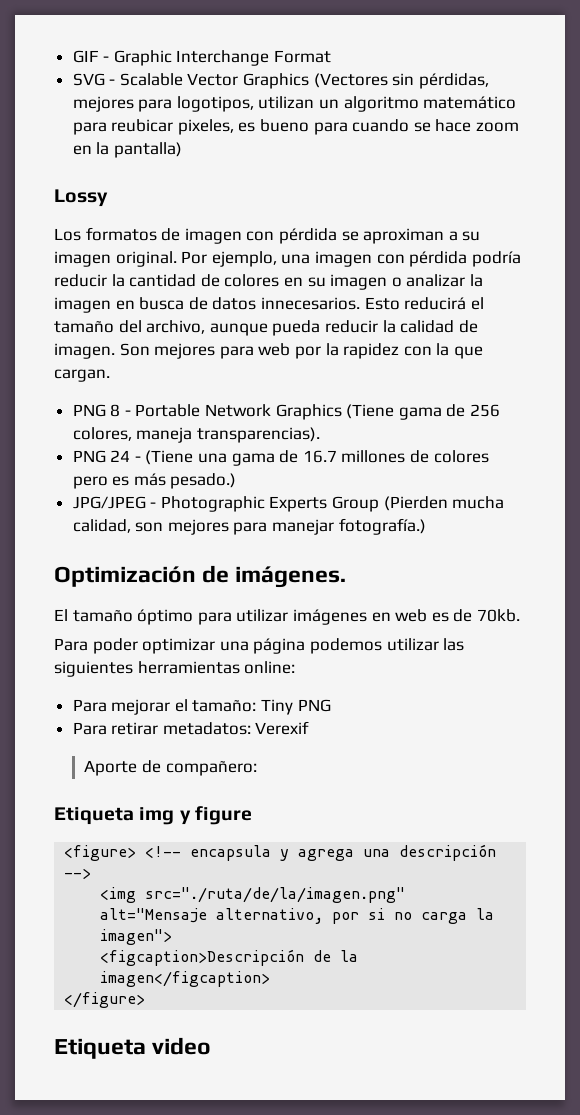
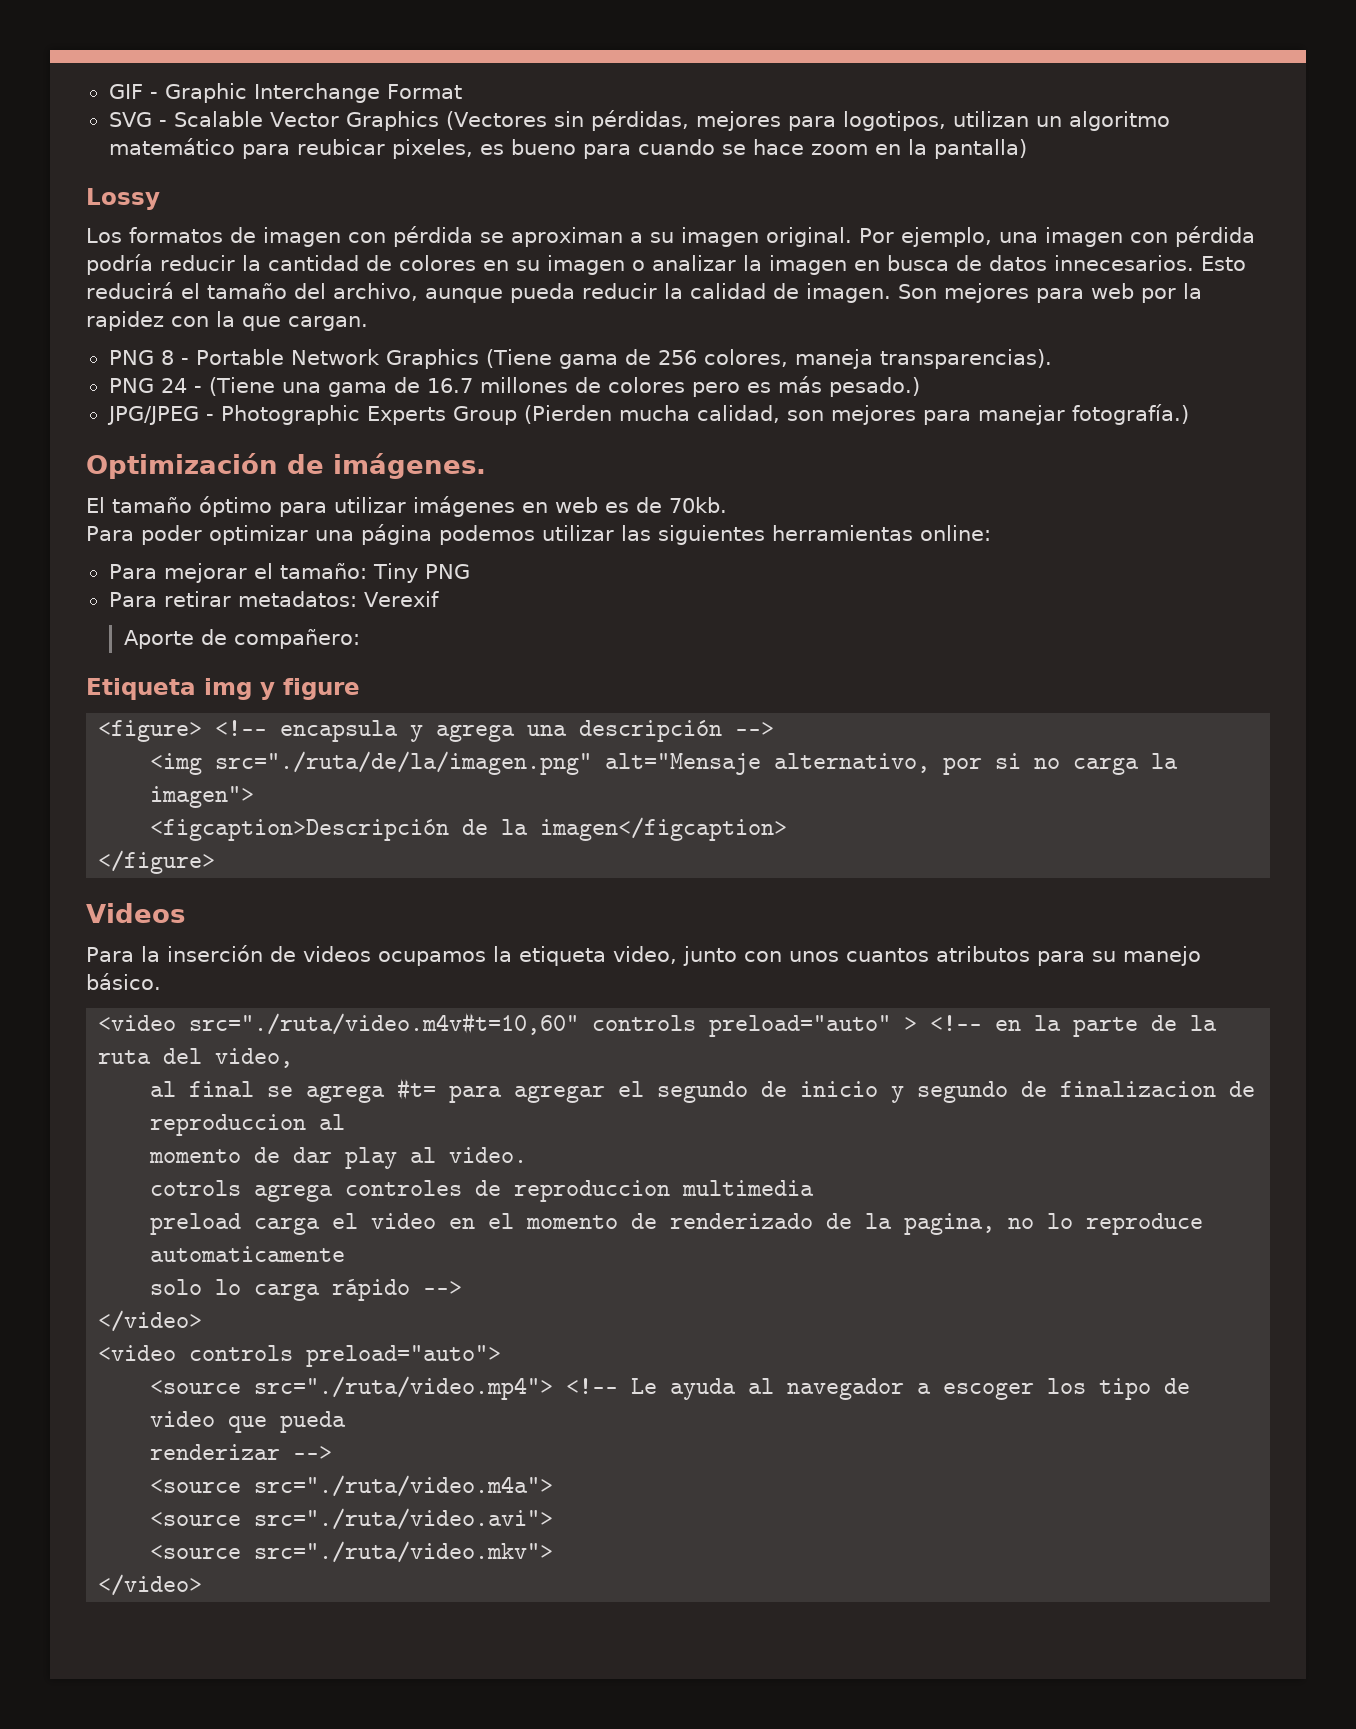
[54,1037,212,1059] Etiqueta video -> [86,903,185,923] [86,945,1201,966] [86,973,161,990] [98,1012,1218,1037] [98,1048,294,1068] [150,1078,1256,1103] [150,1114,346,1136] [149,1147,528,1169] [150,1180,815,1202] [150,1213,1204,1235] [150,1246,346,1262] [150,1279,463,1301] [98,1310,203,1332] [98,1345,502,1367] [150,1376,1191,1400] [150,1411,347,1433] [150,1444,333,1460] [150,1475,554,1497] [150,1508,554,1530] [150,1541,554,1563] [98,1574,203,1596] Videos // Para la inserción de videos ocupamos la etiqueta video, junto con unos cuantos atributos para su manejo básico. // <video src="./ruta/video.m4v#t=10,60" controls preload="auto" > <!-- en la parte de la ruta del video, // al final se agrega #t= para agregar el segundo de inicio y segundo de finalizacion de reproduccion al // momento de dar play al video. // cotrols agrega controles de reproduccion multimedia // preload carga el video en el momento de renderizado de la pagina, no lo reproduce automaticamente // solo lo carga rápido --> // </video> // <video controls preload="auto"> // <source src="./ruta/video.mp4"> <!-- Le ayuda al navegador a escoger los tipo de video que pueda // renderizar --> // <source src="./ruta/video.m4a"> // <source src="./ruta/video.avi"> // <source src="./ruta/video.mkv"> // </video>

